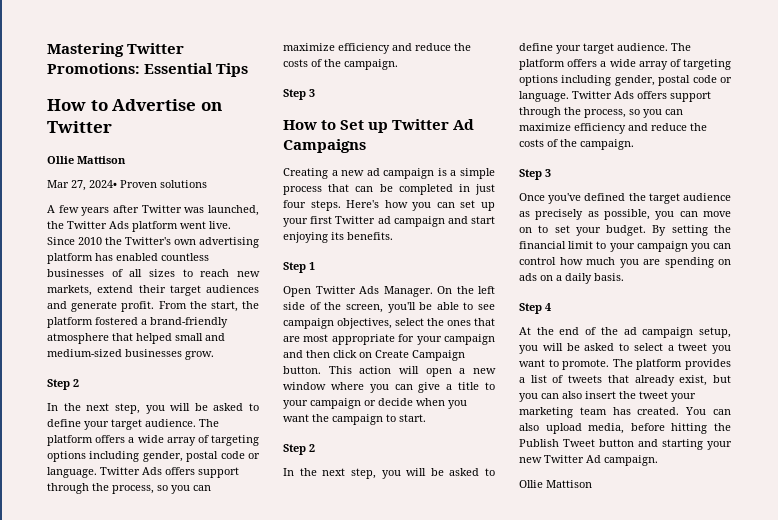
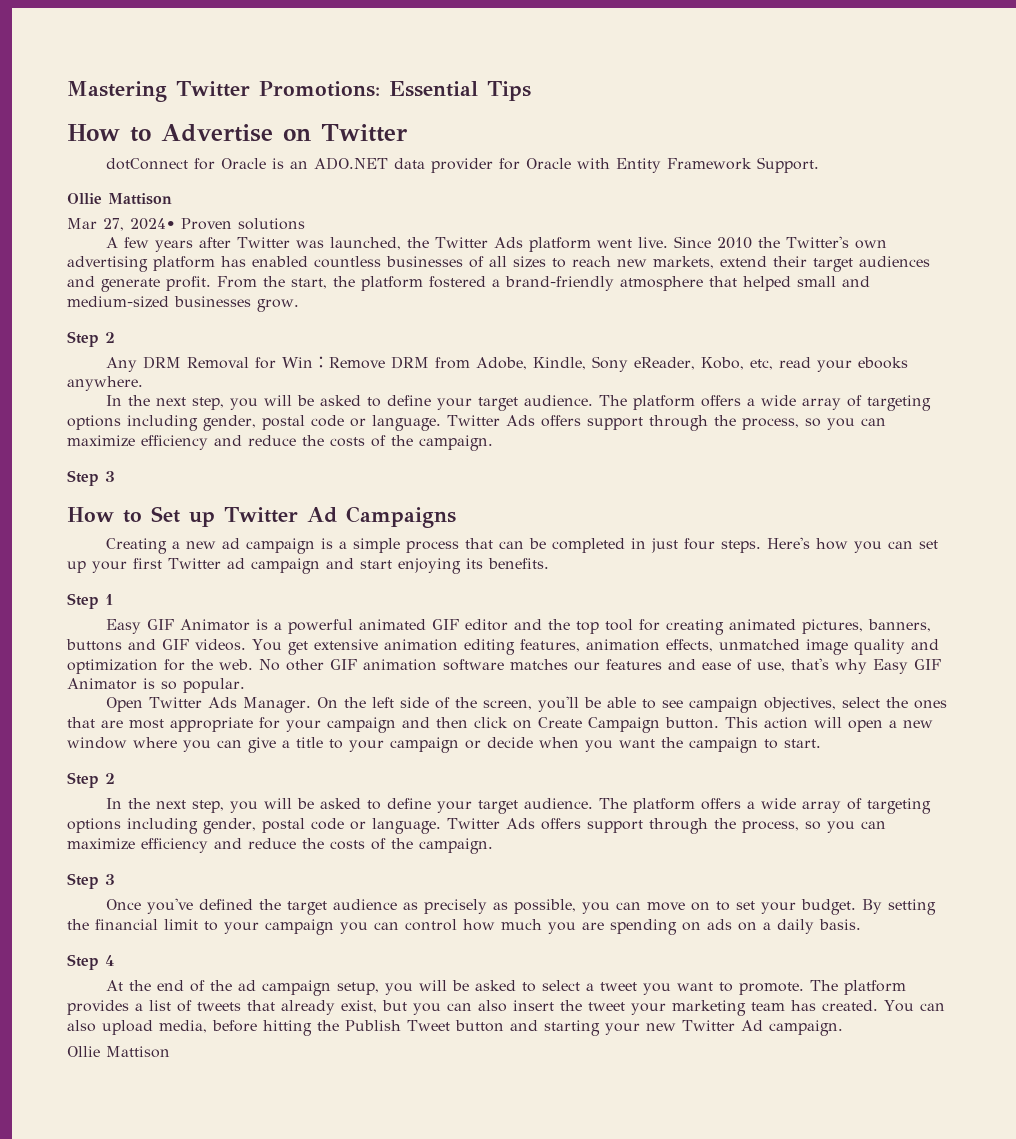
(112, 127) none -> [105,157,819,173] // dotConnect for Oracle is an ADO.NET data provider for Oracle with Entity Framework Support.
(79, 383) none -> [105,356,908,372] [67,376,143,391] // Any DRM Removal for Win：Remove DRM from Adobe, Kindle, Sony eReader, Kobo, etc, read your ebooks anywhere.
(315, 266) none -> [105,619,931,635] [66,639,939,655] [67,658,941,674] [67,678,245,693] // Easy GIF Animator is a powerful animated GIF editor and the top tool for creating animated pictures, banners, buttons and GIF videos. You get extensive animation editing features, animation effects, unmatched image quality and optimization for the web. No other GIF animation software matches our features and ease of use, that's why Easy GIF Animator is so popular.

